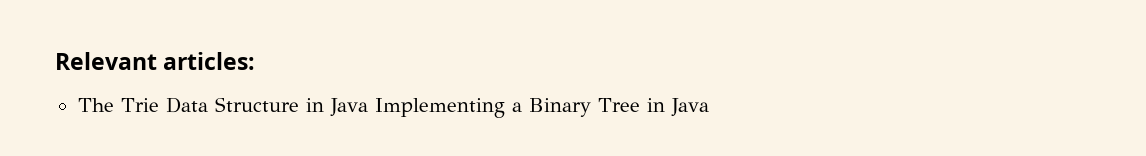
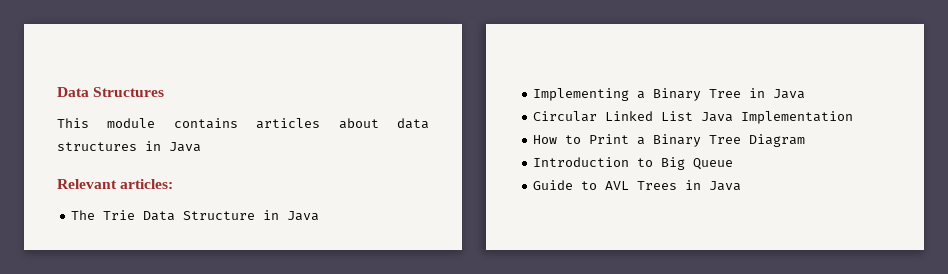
(55, 61) none -> [57,87,165,97] [57,118,429,129] [57,141,201,152] Data Structures // This module contains articles about data structures in Java //
(368, 107) none -> (320, 216) //
(709, 107) none -> [533,111,854,124] [533,134,806,147] [533,157,734,170] [533,180,742,191] // Circular Linked List Java Implementation // How to Print a Binary Tree Diagram // Introduction to Big Queue // Guide to AVL Trees in Java

